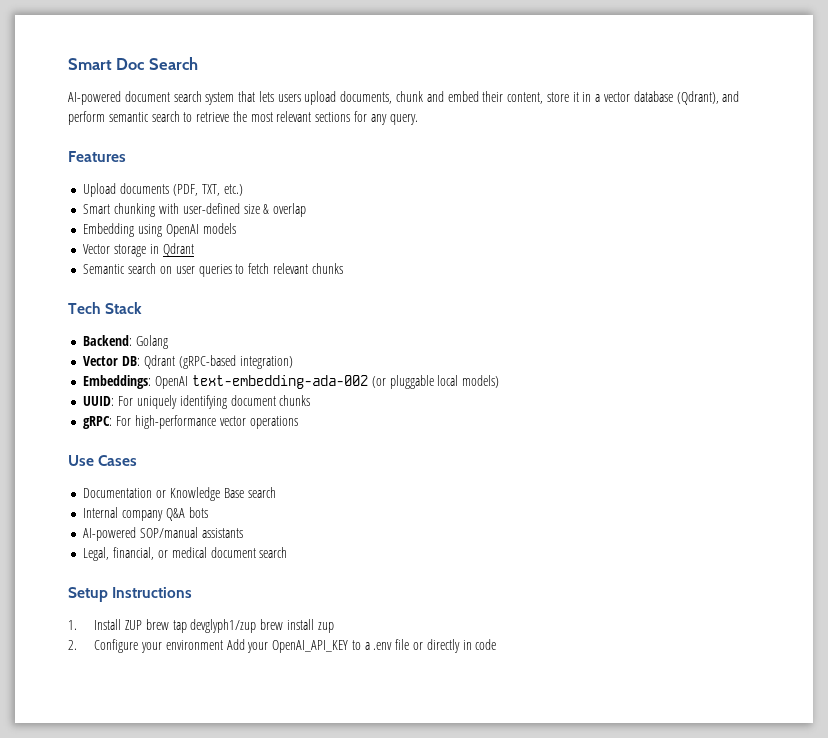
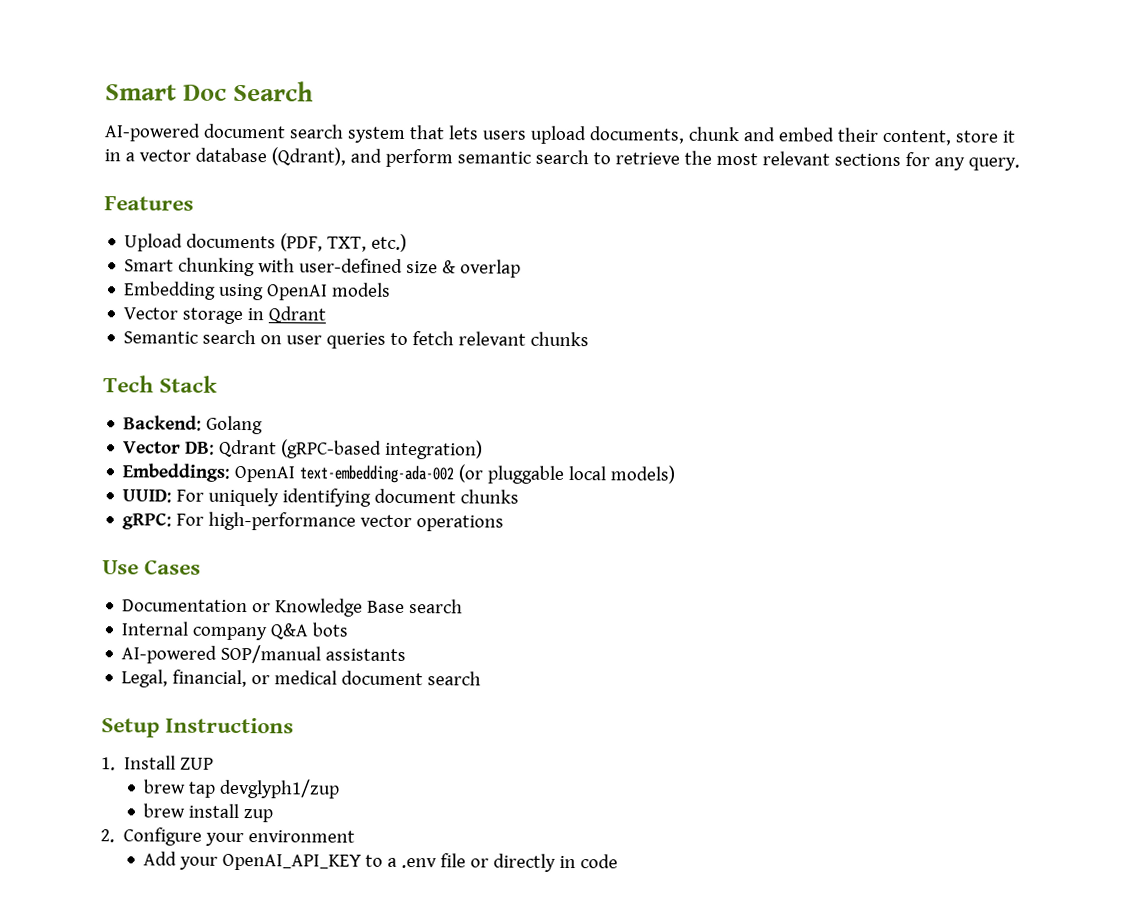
(142, 625) none -> (215, 763) //
(257, 626) none -> (341, 788) //
(223, 645) none -> (356, 836) //

